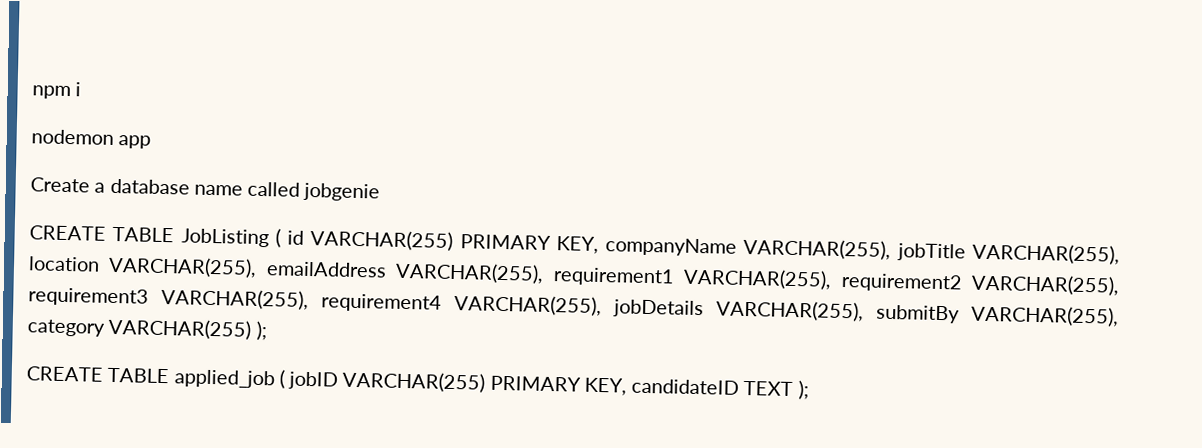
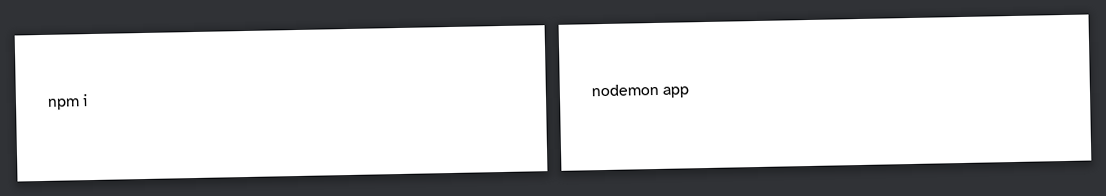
[30,177,381,202] [29,225,1120,265] [28,255,1120,296] [28,287,1119,327] [27,317,267,341] [26,366,809,400] // Create a database name called jobgenie // CREATE TABLE JobListing ( id VARCHAR(255) PRIMARY KEY, companyName VARCHAR(255), jobTitle VARCHAR(255), location VARCHAR(255), emailAddress VARCHAR(255), requirement1 VARCHAR(255), requirement2 VARCHAR(255), requirement3 VARCHAR(255), requirement4 VARCHAR(255), jobDetails VARCHAR(255), submitBy VARCHAR(255), category VARCHAR(255) ); // CREATE TABLE applied_job ( jobID VARCHAR(255) PRIMARY KEY, candidateID TEXT ); -> (691, 92) none

